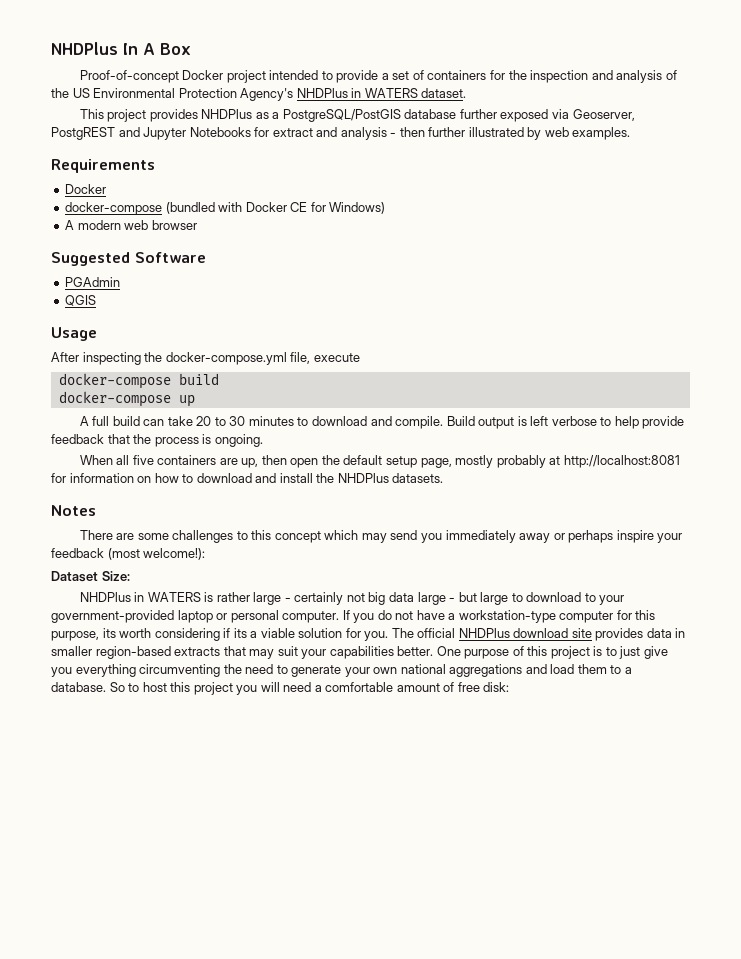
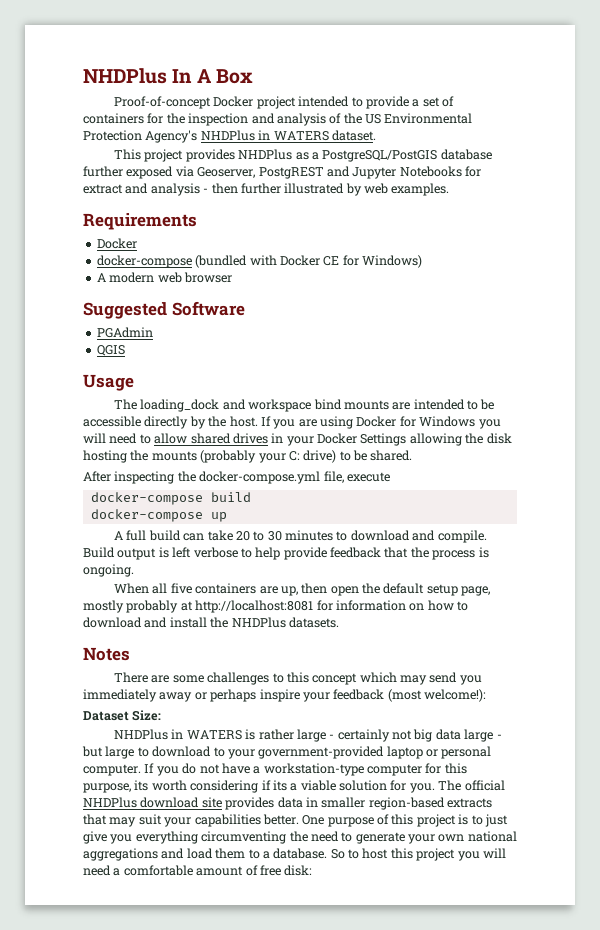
(97, 334) none -> [114,399,495,412] [83,416,501,429] [83,433,512,446] [83,450,413,463] // The loading_dock and workspace bind mounts are intended to be accessible directly by the host. If you are using Docker for Windows you will need to allow shared drives in your Docker Settings allowing the disk hosting the mounts (probably your C: drive) to be shared.

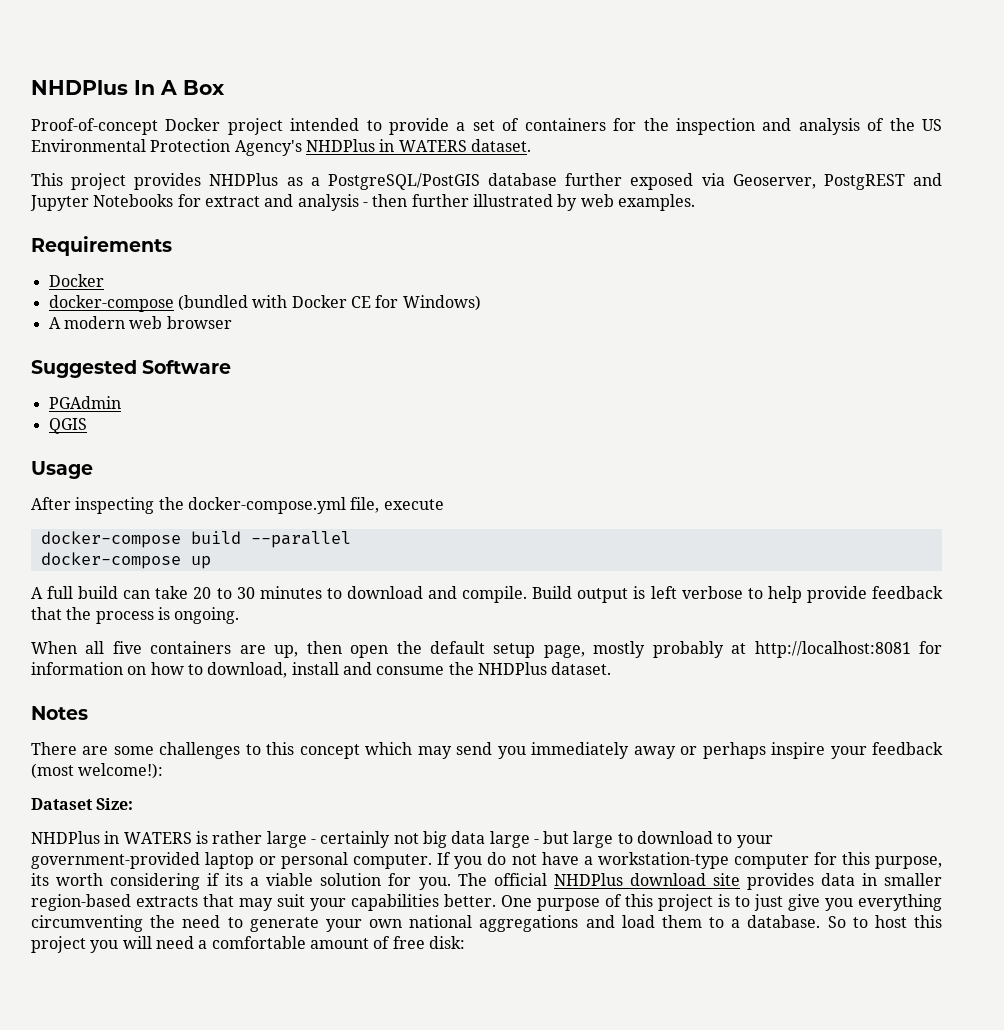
[114,399,495,412] [83,416,501,429] [83,433,512,446] [83,450,413,463] // The loading_dock and workspace bind mounts are intended to be accessible directly by the host. If you are using Docker for Windows you will need to allow shared drives in your Docker Settings allowing the disk hosting the mounts (probably your C: drive) to be shared. -> (93, 470) none
(251, 497) none -> [250,531,351,548] --parallel
[83,617,207,628] download and install -> [207,662,445,678] download, install and consume
[288,617,339,628] datasets. -> [551,662,612,675] dataset.

